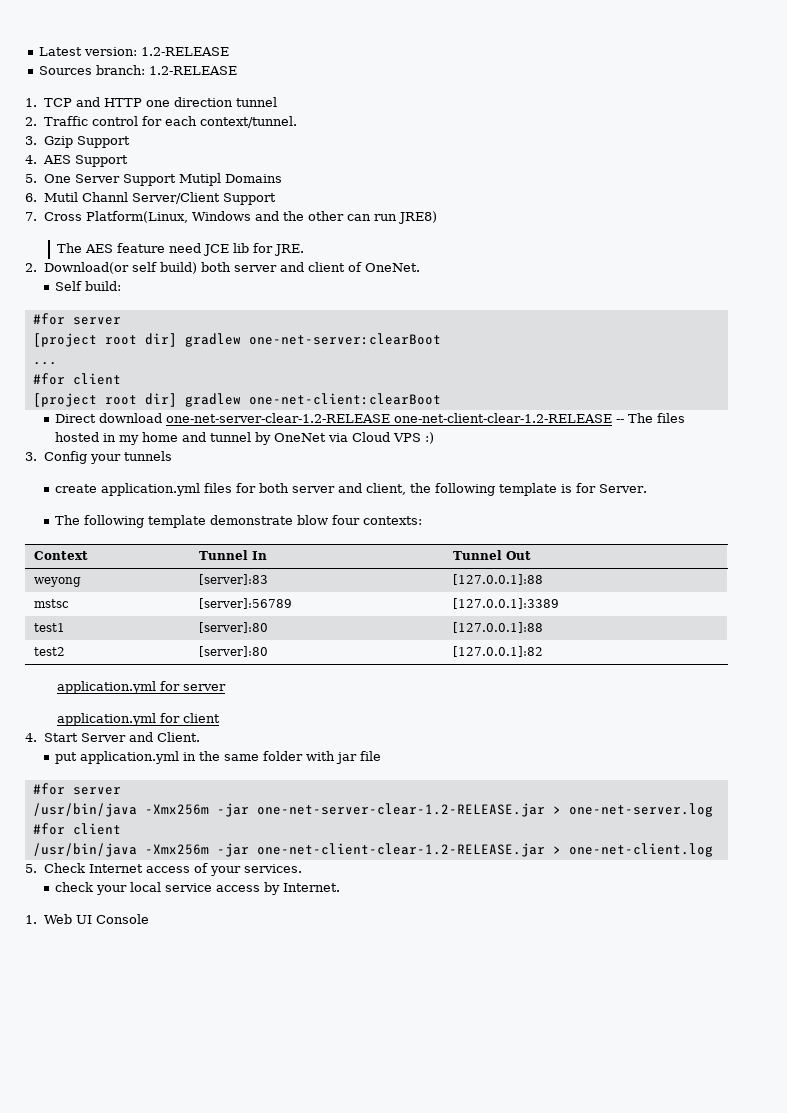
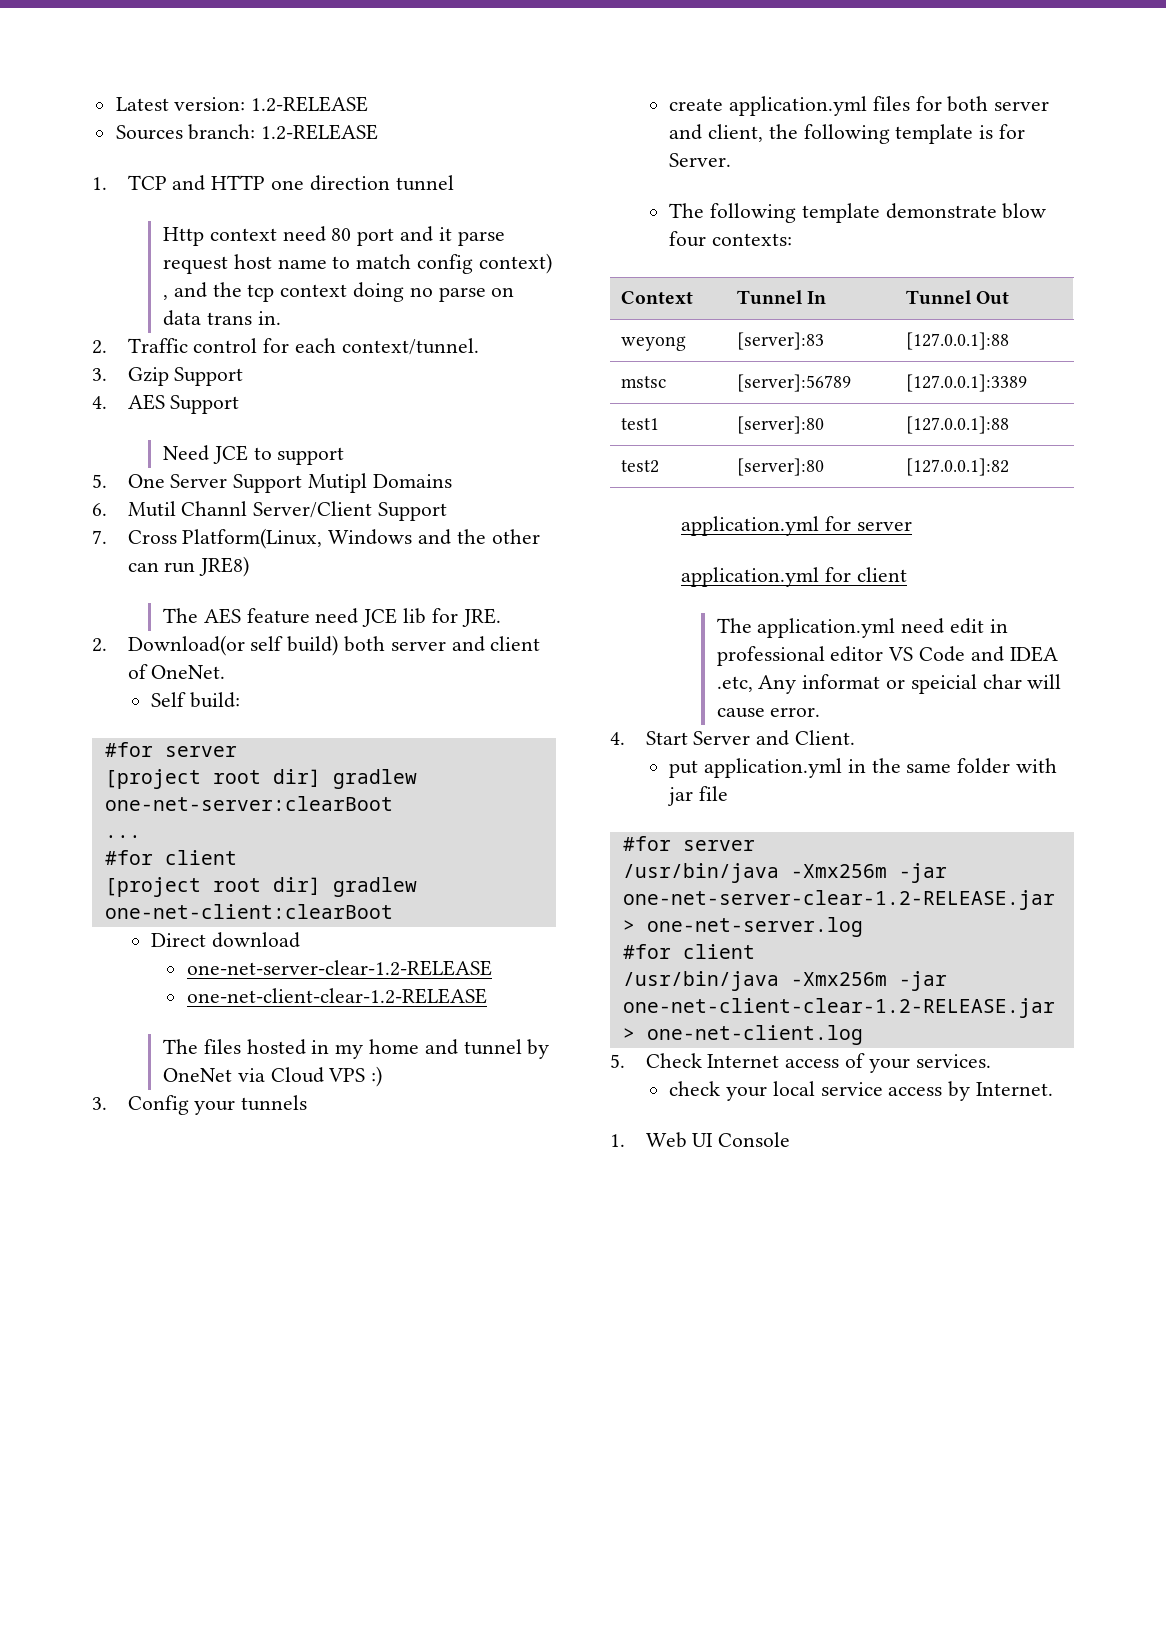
(277, 102) none -> [163,226,505,246] [163,253,552,274] [163,282,515,302] [163,310,281,326] // Http context need 80 port and it parse request host name to match config context) , and the tcp context doing no parse on data trans in.
(128, 161) none -> [163,445,345,465] // Need JCE to support
(163, 418) none -> (300, 940) //
(391, 418) none -> (492, 968) //
[616,419,625,423] -- -> (487, 996) //
(221, 718) none -> [716,618,1008,638] [716,646,1058,666] [716,674,1062,694] [716,707,821,718] // The application.yml need edit in professional editor VS Code and IDEA .etc, Any informat or speicial char will cause error.

